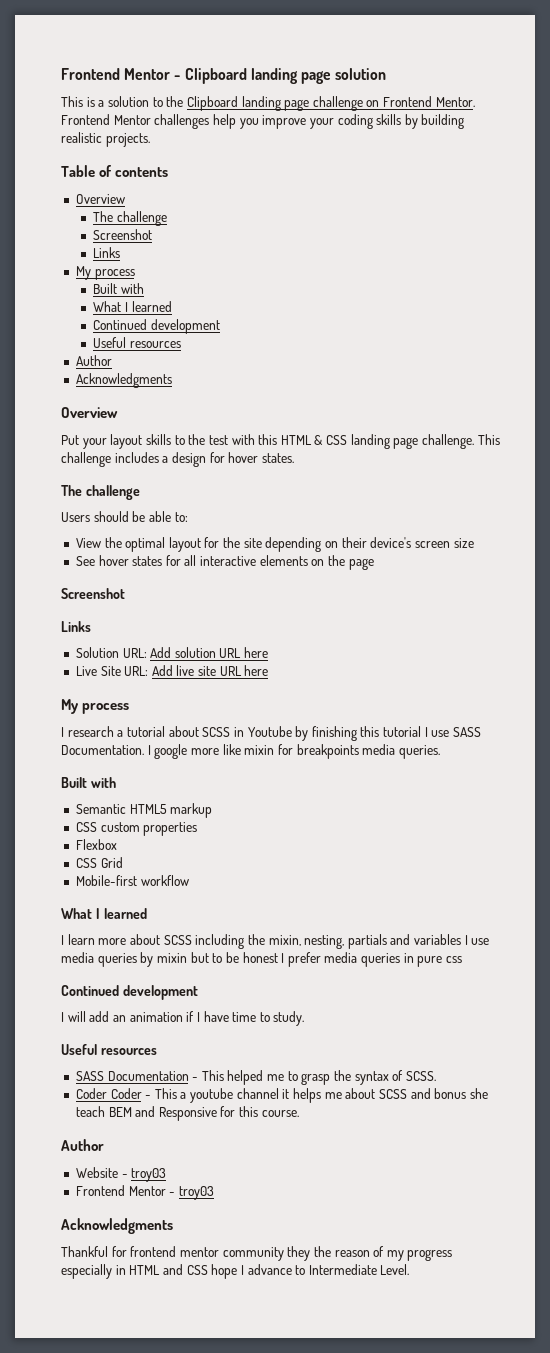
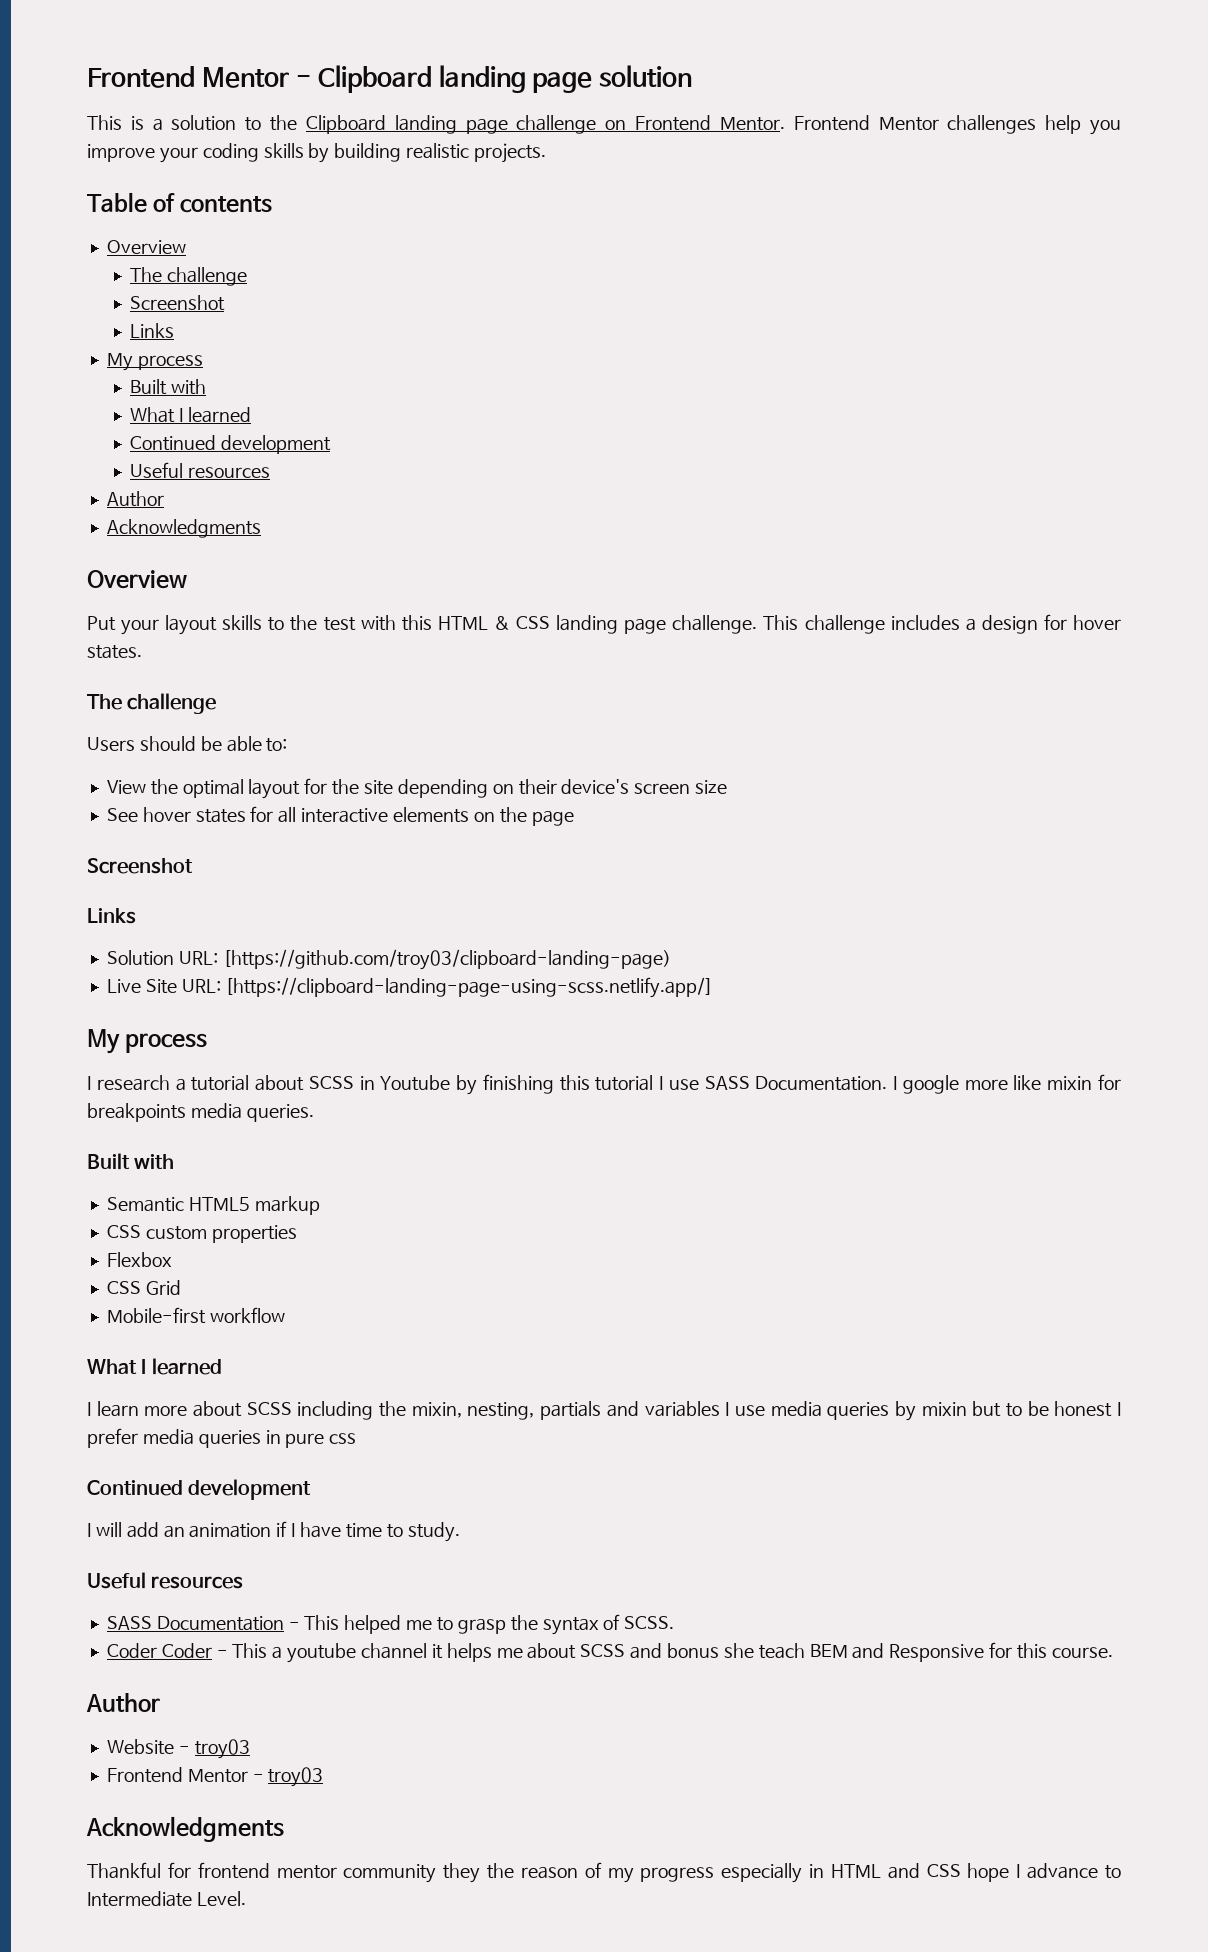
[150,647,269,658] Add solution URL here -> [222,949,671,970] [https://github.com/troy03/clipboard-landing-page)
[151,665,269,676] Add live site URL here -> [225,977,714,998] [https://clipboard-landing-page-using-scss.netlify.app/]

